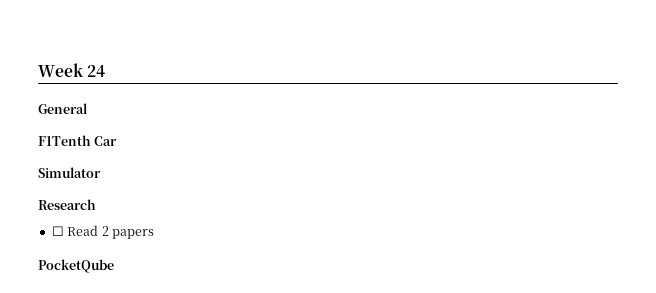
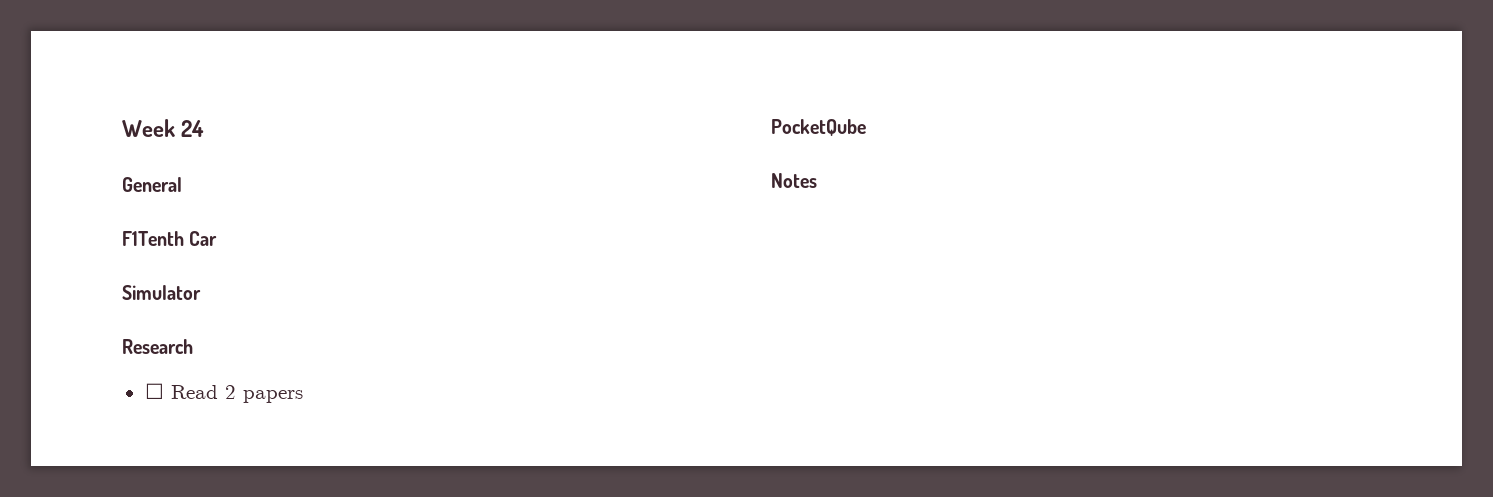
(114, 266) none -> [771,173,817,188] // Notes

